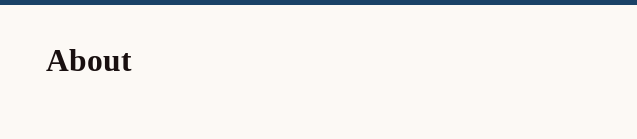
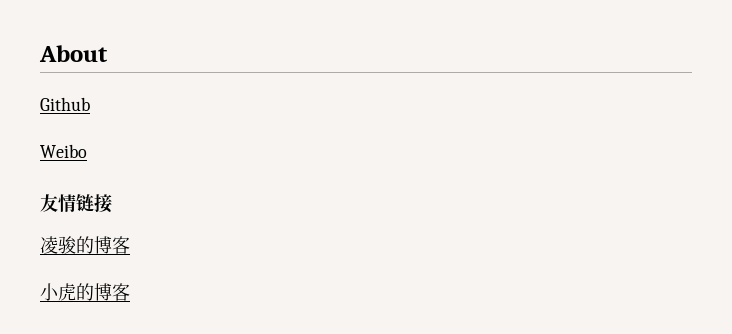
(132, 60) none -> [40,97,90,111] [40,144,87,158] [40,194,112,213] [40,236,130,254] [40,283,130,301] // Github // Weibo // 友情链接 // 凌骏的博客 // 小虎的博客

